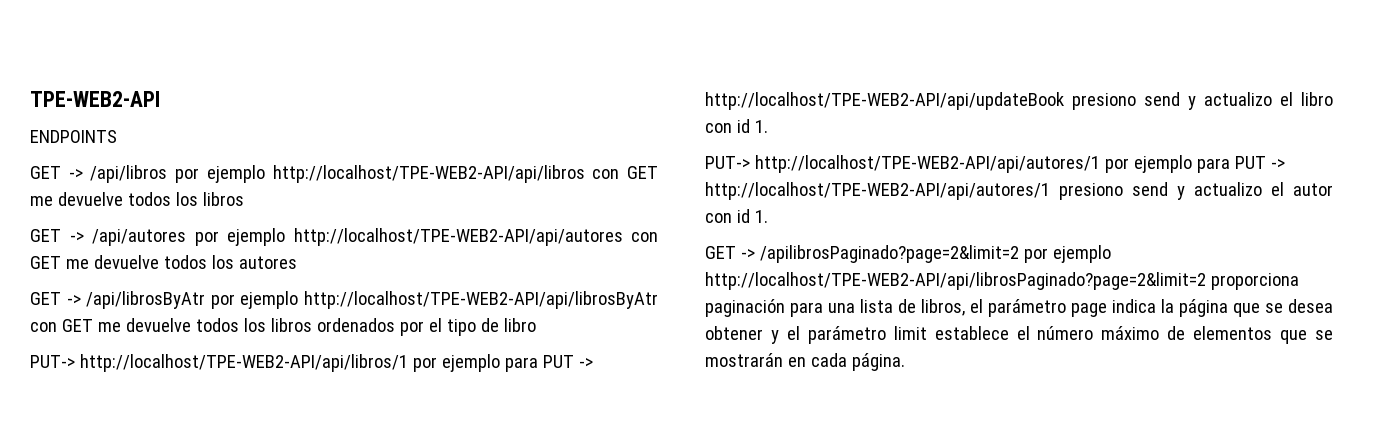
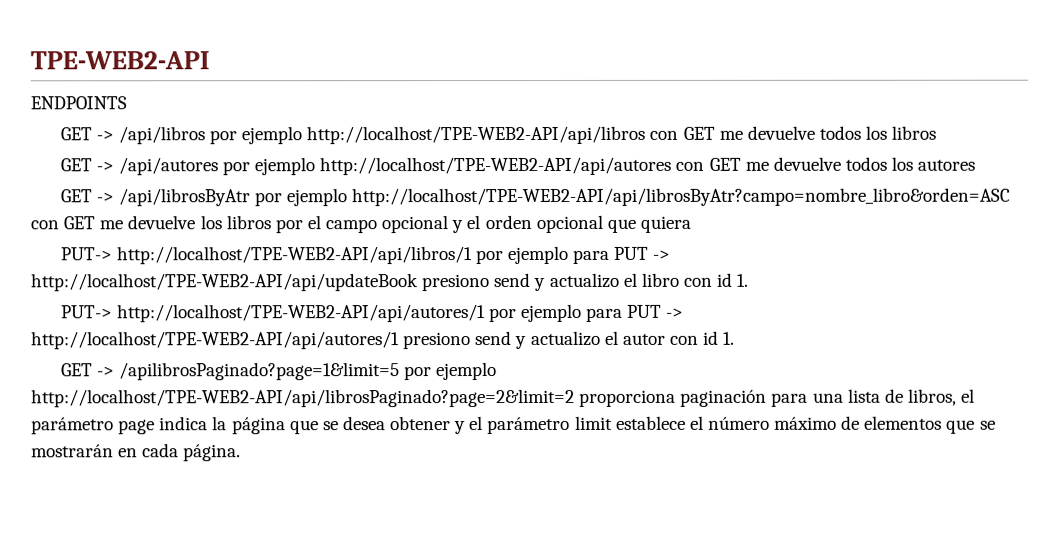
[304,291,658,309] [30,318,395,332] http://localhost/TPE-WEB2-API/api/librosByAtr con GET me devuelve todos los libros ordenados -> [351,187,1011,207] [30,215,271,230] http://localhost/TPE-WEB2-API/api/librosByAtr?campo=nombre_libro&orden=ASC con GET me devuelve los libros
[446,318,536,336] tipo de libro -> [325,214,691,234] campo opcional y el orden opcional que quiera
[759,245,1019,263] /apilibrosPaginado?page=2&limit=2 -> [118,362,400,381] /apilibrosPaginado?page=1&limit=5

